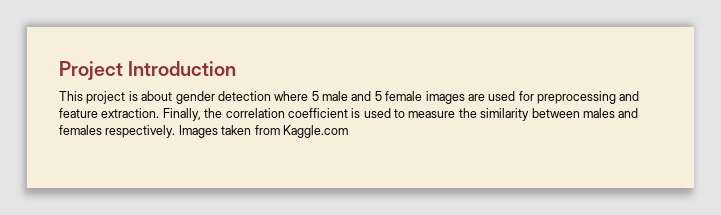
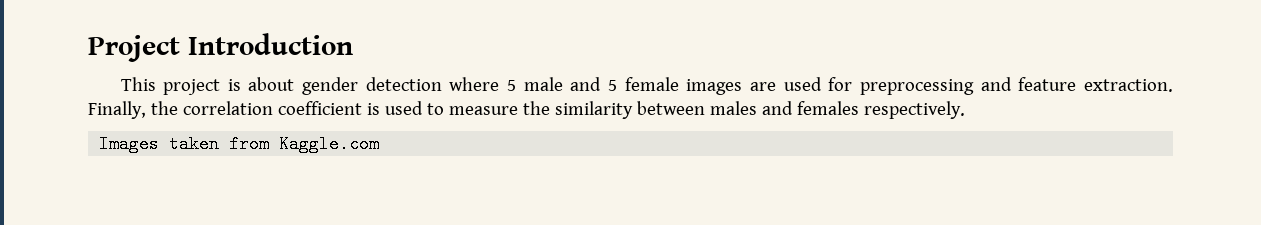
(176, 131) none -> (965, 110) //

